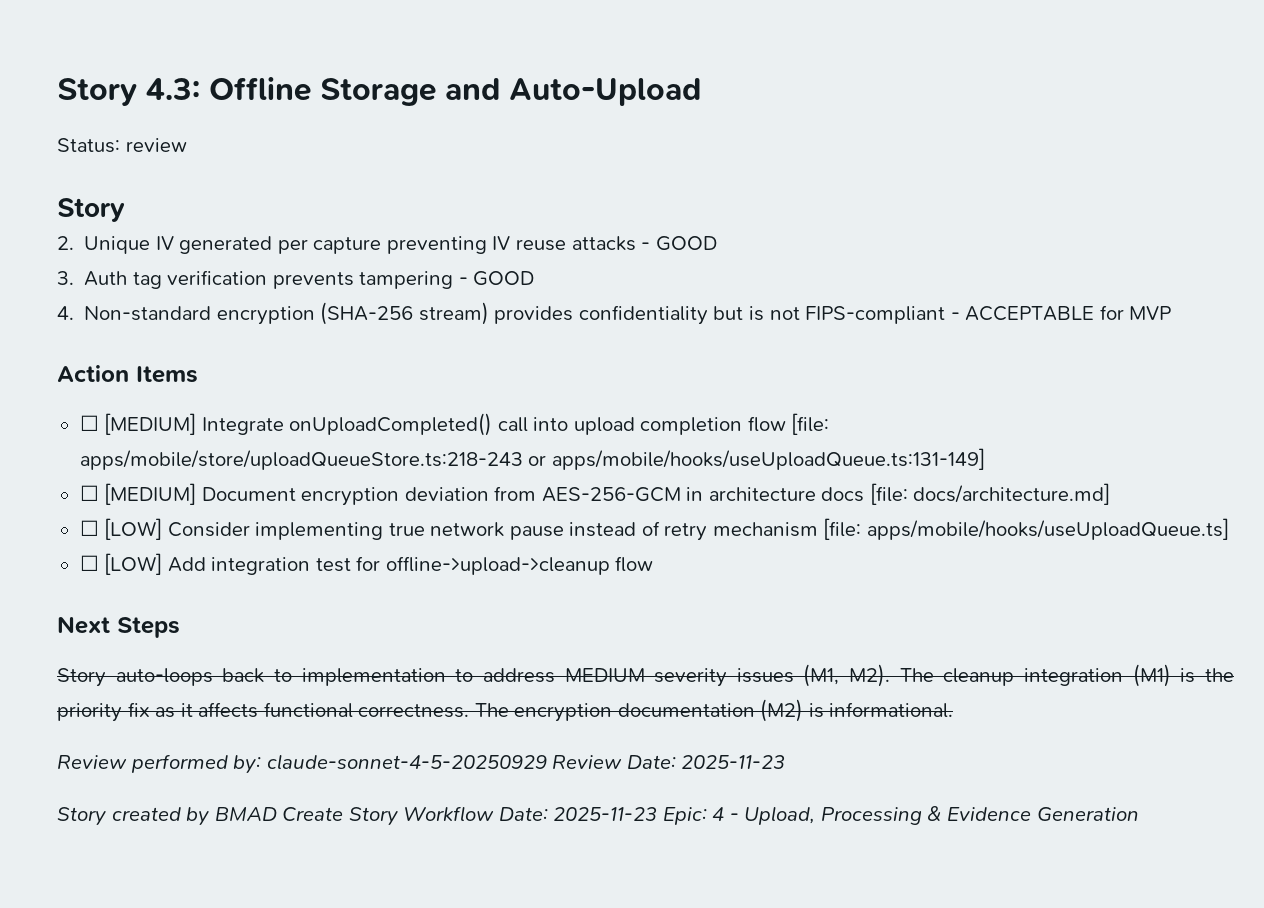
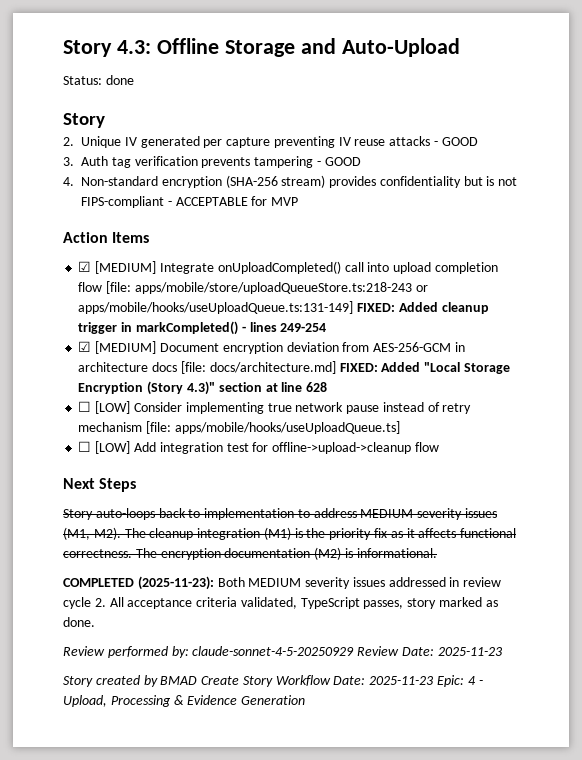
[125,138,187,152] review -> [105,75,134,85] done
[79,415,99,431] ☐ -> [78,261,92,272] ☑
[79,485,99,501] // ☐ -> [357,302,489,314] [78,321,327,335] [78,341,92,352] FIXED: Added cleanup trigger in markCompleted() - lines 249-254 // ☑
(1111, 494) none -> [339,362,510,374] [78,381,328,395] FIXED: Added "Local Storage Encryption (Story 4.3)" section at line 628
(954, 710) none -> [63,576,502,590] [63,597,498,609] [63,617,95,627] // COMPLETED (2025-11-23): Both MEDIUM severity issues addressed in review cycle 2. All acceptance criteria validated, TypeScript passes, story marked as done.

